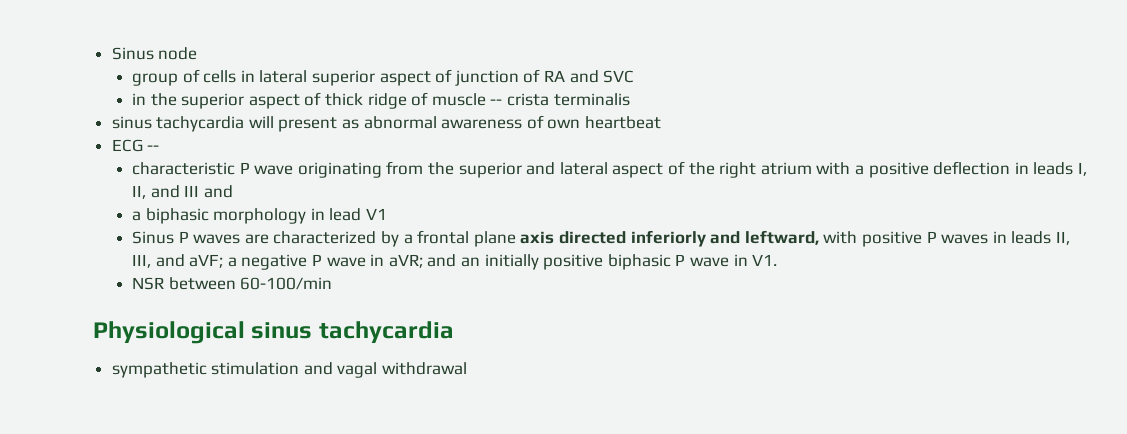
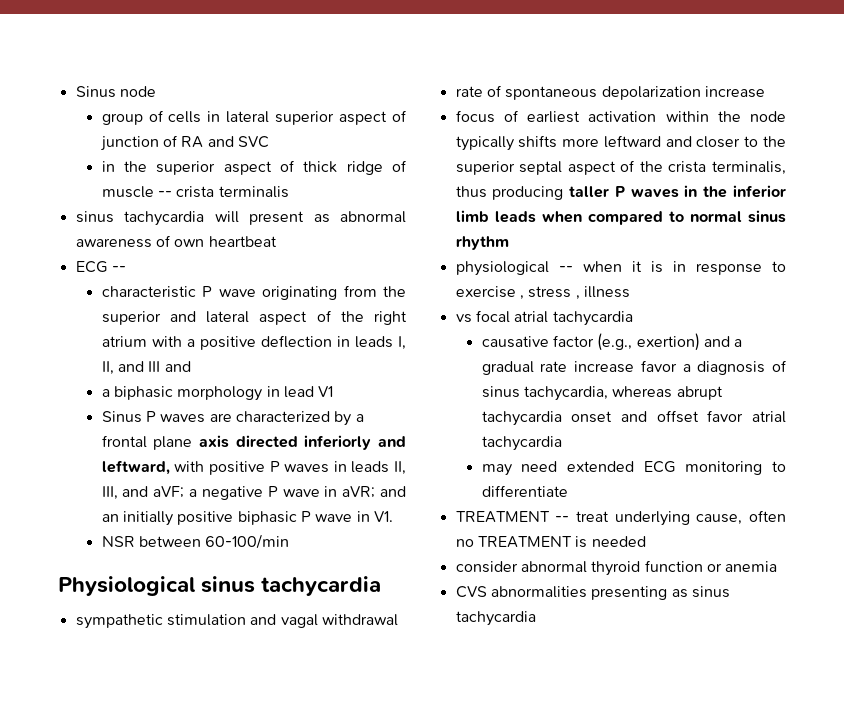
(468, 368) none -> [455,85,765,100] [455,110,786,123] [455,135,786,151] [455,160,786,175] [455,185,786,200] [455,210,786,225] [455,236,509,250] [455,261,786,276] [455,286,630,300] [455,310,633,326] [481,333,743,351] [481,360,787,375] [481,386,723,401] [481,410,786,426] [481,436,562,451] [481,461,786,476] [481,485,568,497] [455,510,786,526] [455,536,646,548] [455,560,778,576] [455,586,730,600] [455,611,536,626] // rate of spontaneous depolarization increase // focus of earliest activation within the node typically shifts more leftward and closer to the superior septal aspect of the crista terminalis, thus producing taller P waves in the inferior limb leads when compared to normal sinus rhythm // physiological -- when it is in response to exercise , stress , illness // vs focal atrial tachycardia // causative factor (e.g., exertion) and a gradual rate increase favor a diagnosis of sinus tachycardia, whereas abrupt tachycardia onset and offset favor atrial tachycardia // may need extended ECG monitoring to differentiate // TREATMENT -- treat underlying cause, often no TREATMENT is needed // consider abnormal thyroid function or anemia // CVS abnormalities presenting as sinus tachycardia

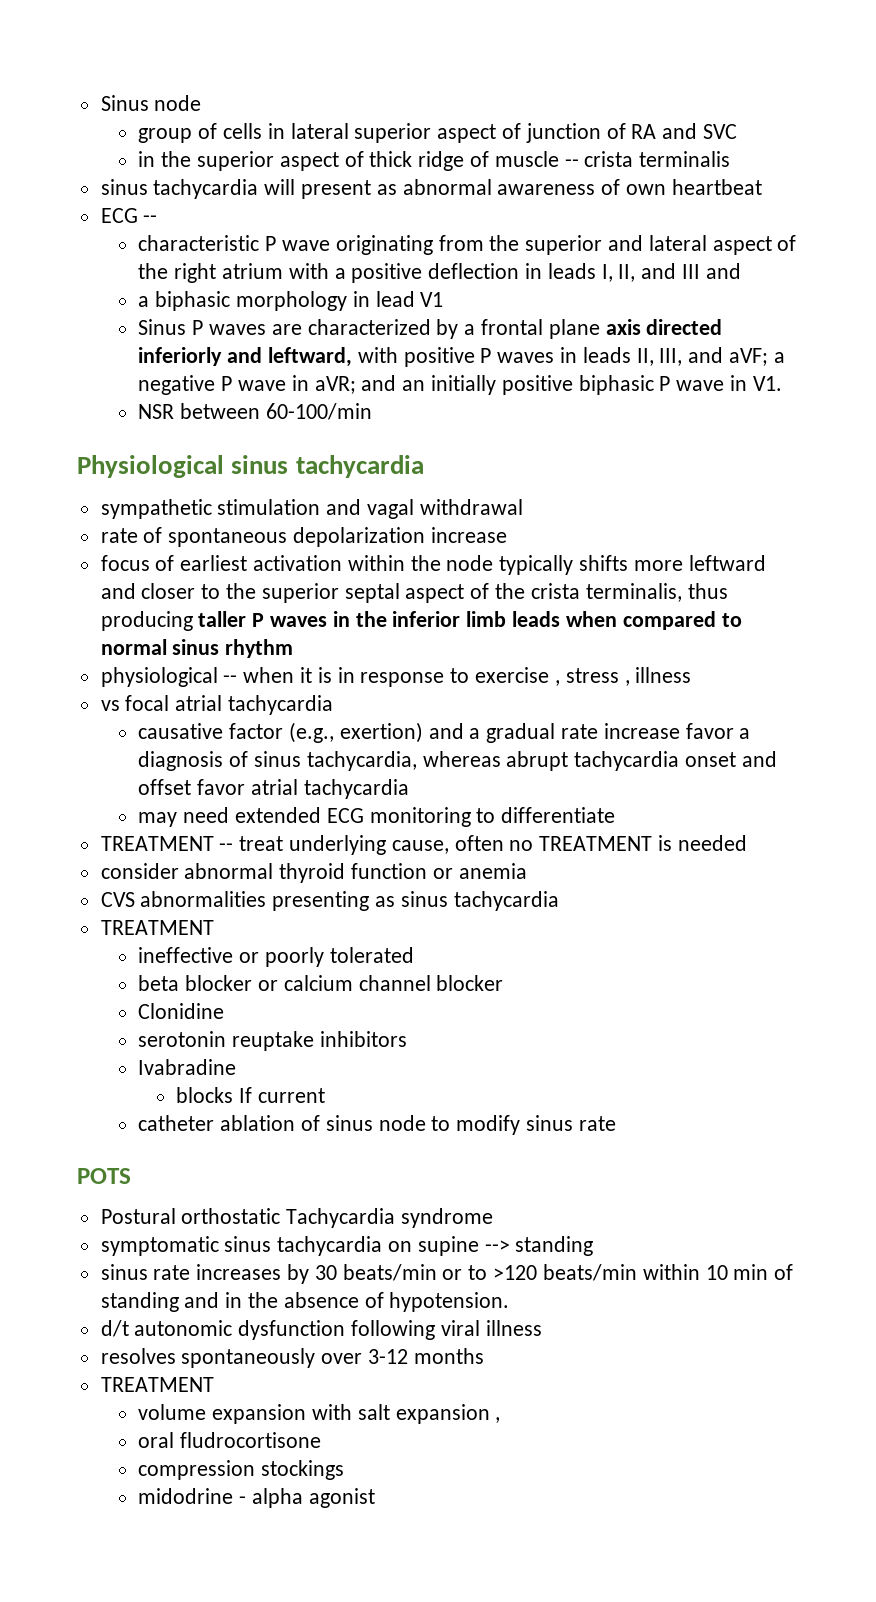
(536, 618) none -> [100,920,214,935] [138,947,414,967] [138,975,504,991] [138,1003,225,1019] [138,1031,408,1051] [138,1059,237,1075] [176,1087,325,1103] [138,1115,616,1135] [77,1168,131,1184] [100,1208,494,1228] [100,1236,594,1256] [100,1264,794,1284] [100,1292,510,1312] [100,1320,542,1340] [100,1348,484,1368] [100,1377,214,1392] [138,1404,501,1424] [138,1432,322,1448] [138,1460,345,1480] [138,1488,375,1508] // TREATMENT // ineffective or poorly tolerated // beta blocker or calcium channel blocker // Clonidine // serotonin reuptake inhibitors // Ivabradine // blocks If current // catheter ablation of sinus node to modify sinus rate // POTS // Postural orthostatic Tachycardia syndrome // symptomatic sinus tachycardia on supine --> standing // sinus rate increases by 30 beats/min or to >120 beats/min within 10 min of standing and in the absence of hypotension. // d/t autonomic dysfunction following viral illness // resolves spontaneously over 3-12 months // TREATMENT // volume expansion with salt expansion , // oral fludrocortisone // compression stockings // midodrine - alpha agonist

